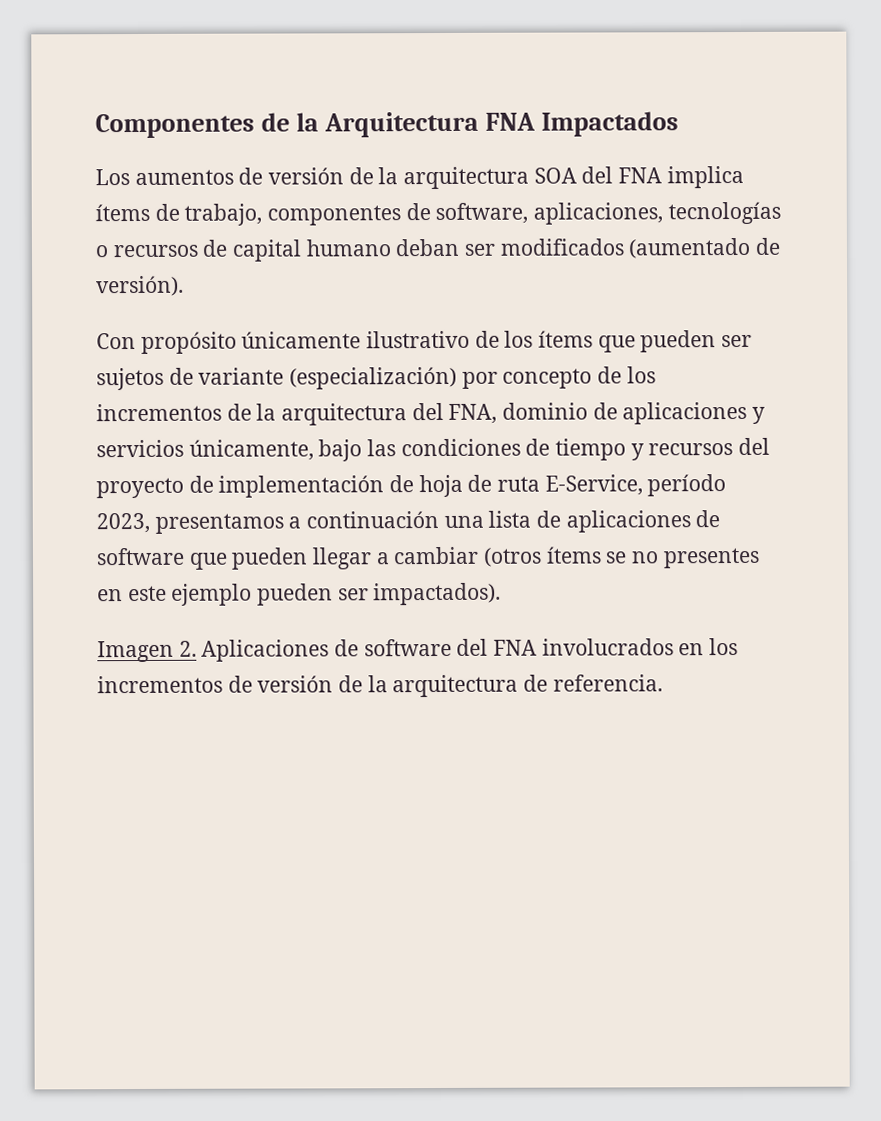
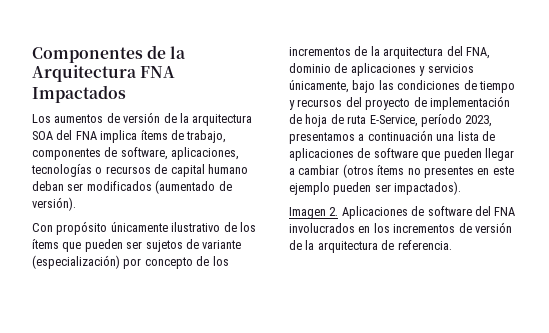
[605,551,628,564] se -> (405, 170) none

